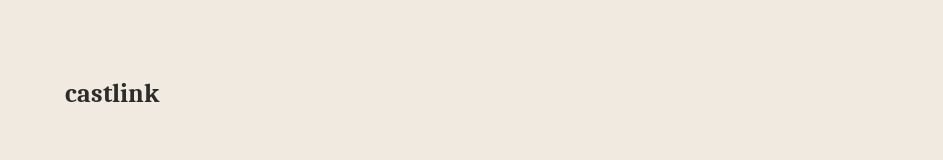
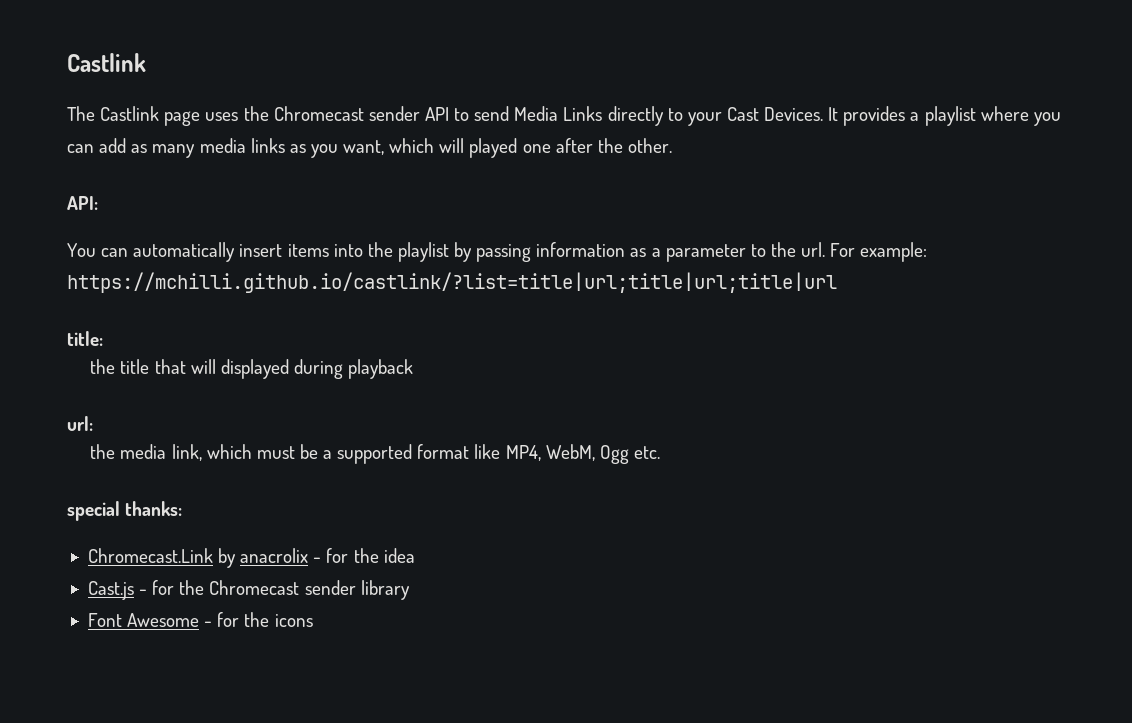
[65,83,160,102] castlink -> [67,53,146,72] [67,106,1061,126] [67,138,672,158] [67,196,98,210] [67,242,928,262] [67,272,837,293] [67,331,103,346] [90,359,414,379] [67,416,93,431] [90,444,660,464] [67,501,183,521] [87,548,415,568] [87,580,410,600] [87,612,313,627] Castlink // The Castlink page uses the Chromecast sender API to send Media Links directly to your Cast Devices. It provides a playlist where you can add as many media links as you want, which will played one after the other. // API: // You can automatically insert items into the playlist by passing information as a parameter to the url. For example: https://mchilli.github.io/castlink/?list=title|url;title|url;title|url // title: // the title that will displayed during playback // url: // the media link, which must be a supported format like MP4, WebM, Ogg etc. // special thanks: // Chromecast.Link by anacrolix - for the idea // Cast.js - for the Chromecast sender library // Font Awesome - for the icons

